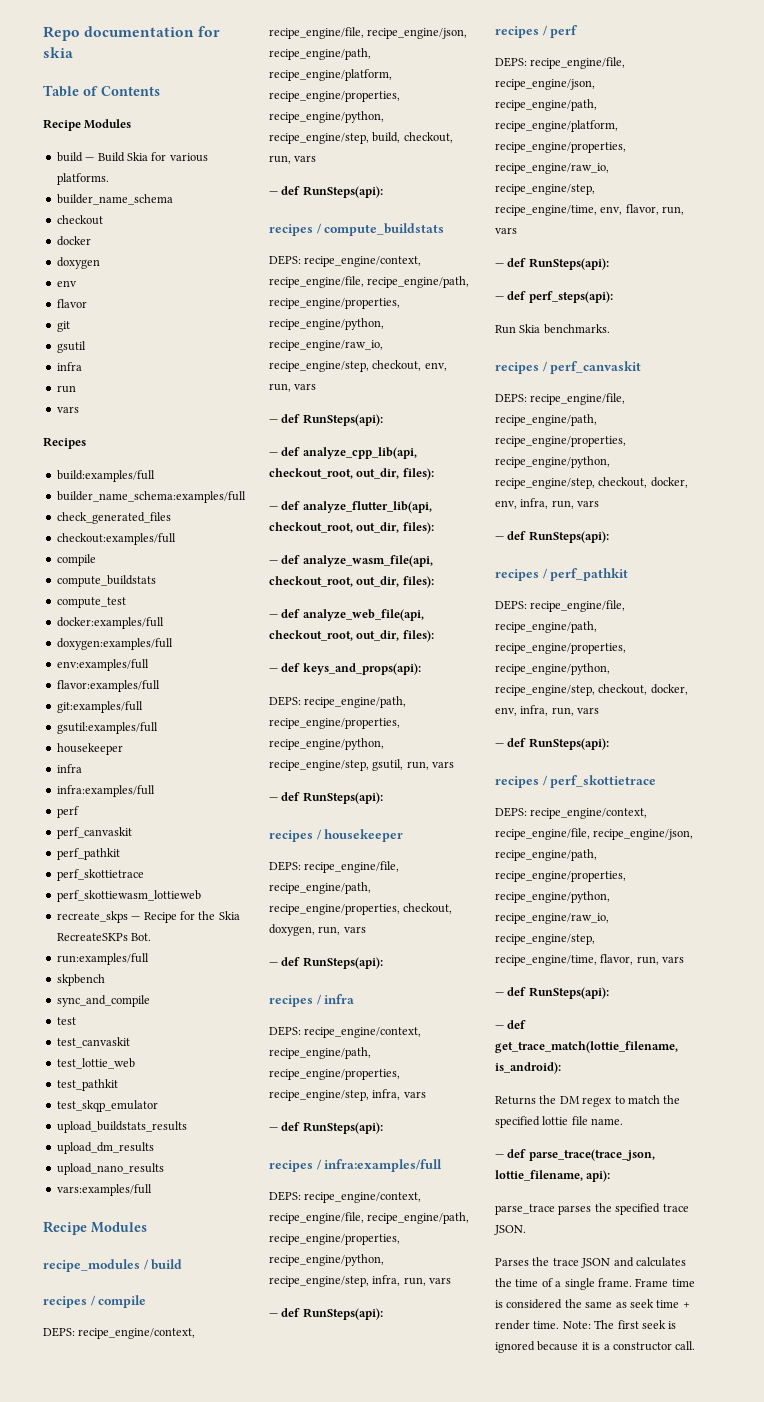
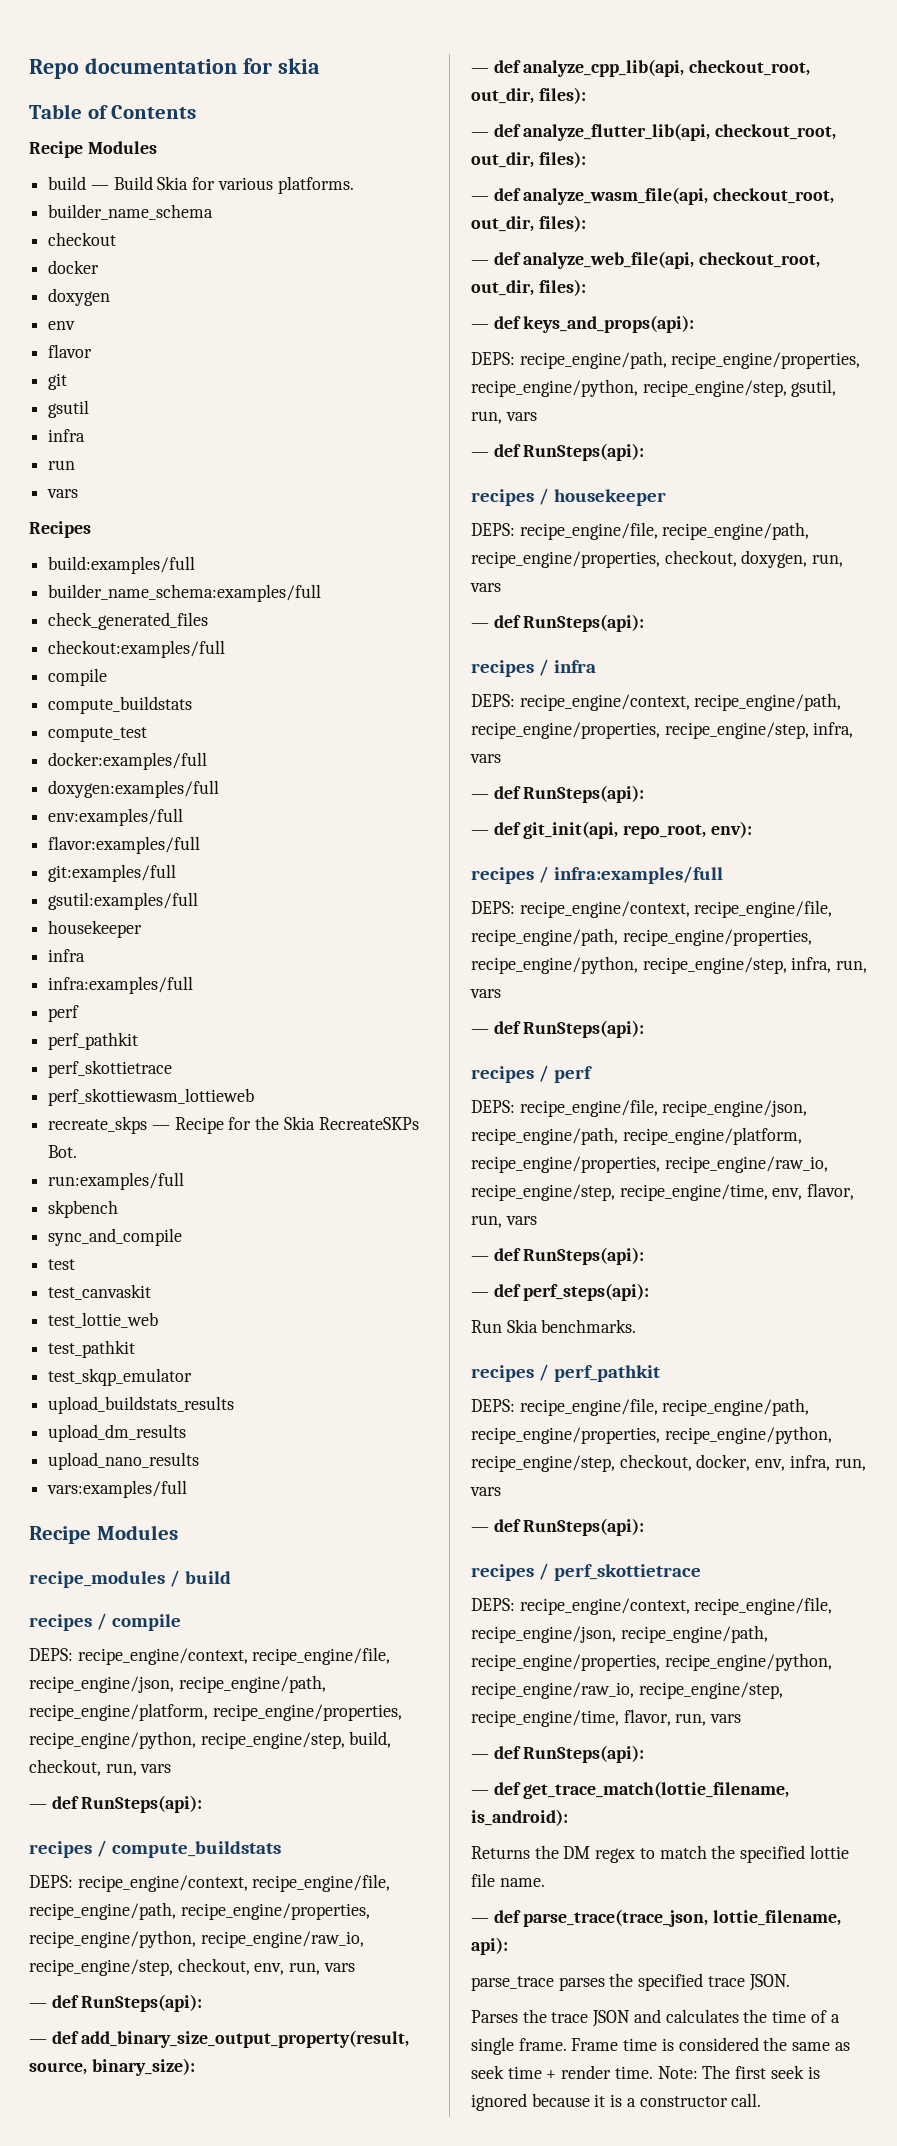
[56,827,132,839] // perf_canvaskit -> (80, 1013) none
(383, 420) none -> [29,2030,410,2048] [29,2058,195,2076] // — def add_binary_size_output_property(result, source, binary_size):
(383, 1128) none -> [471,821,752,839] // — def git_init(api, repo_root, env):
[495,361,642,374] [495,393,626,405] [495,414,597,426] [495,436,626,447] [495,456,610,468] [495,477,688,489] [495,498,600,509] [495,531,609,543] // recipes / perf_canvaskit // DEPS: recipe_engine/file, recipe_engine/path, recipe_engine/properties, recipe_engine/python, recipe_engine/step, checkout, docker, env, infra, run, vars // — def RunSteps(api): -> (637, 1326) none

